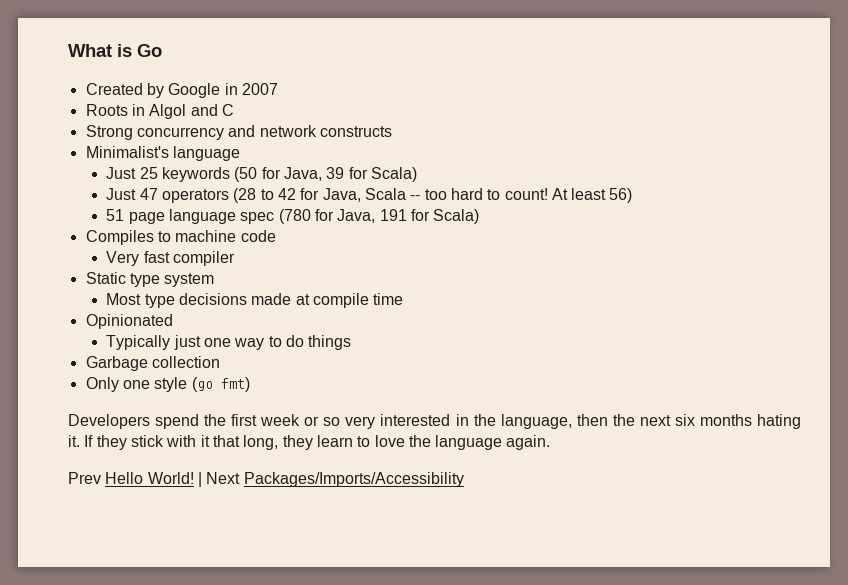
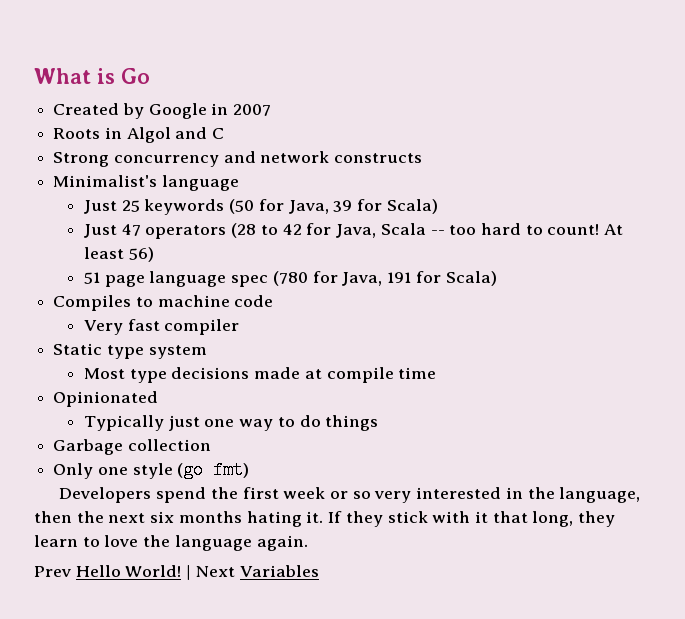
[243,472,464,487] Packages/Imports/Accessibility -> [239,565,319,577] Variables

